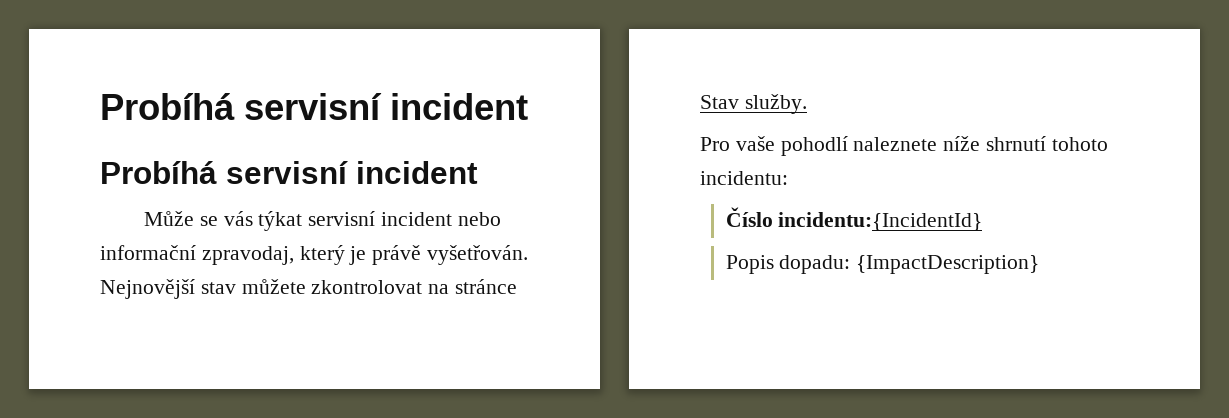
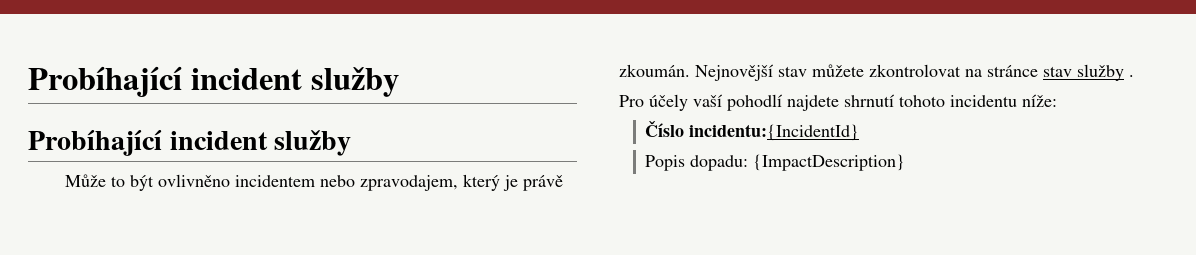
[100,93,528,120] [100,161,478,184] Probíhá servisní incident // Probíhá servisní incident -> [28,66,399,97] [28,129,352,156] Probíhající incident služby // Probíhající incident služby
[199,211,501,231] [100,245,294,265] se vás týkat servisní incident nebo informační zpravodaj, -> [111,174,459,191] to být ovlivněno incidentem nebo zpravodajem,
[427,245,529,265] vyšetřován. -> [619,64,690,77] zkoumán.
[700,94,807,114] [700,136,1108,156] [700,171,788,185] Stav služby. // Pro vaše pohodlí naleznete níže shrnutí tohoto incidentu: -> [1043,64,1134,81] [619,94,1057,111] stav služby . // Pro účely vaší pohodlí najdete shrnutí tohoto incidentu níže:

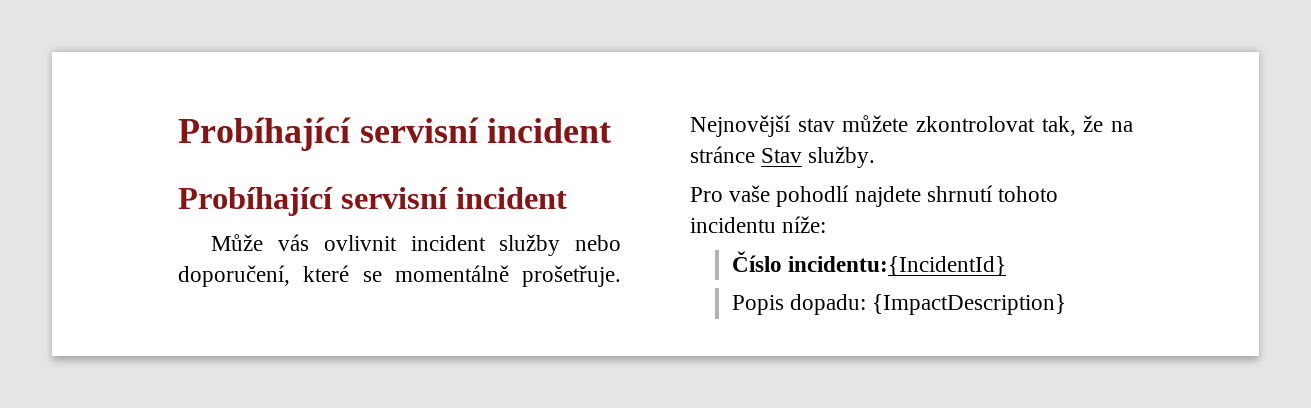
[28,66,399,97] [28,129,352,156] [65,174,564,191] [619,64,1134,81] Probíhající incident služby // Probíhající incident služby // Může to být ovlivněno incidentem nebo zpravodajem, který je právě zkoumán. Nejnovější stav můžete zkontrolovat na stránce stav služby . -> [178,117,612,151] [178,187,567,216] [211,234,621,256] [178,265,621,287] [690,115,1133,137] [690,146,876,168] Probíhající servisní incident // Probíhající servisní incident // Může vás ovlivnit incident služby nebo doporučení, které se momentálně prošetřuje. Nejnovější stav můžete zkontrolovat tak, že na stránce Stav služby.
[649,94,722,111] účely vaší -> [729,185,771,202] vaše

